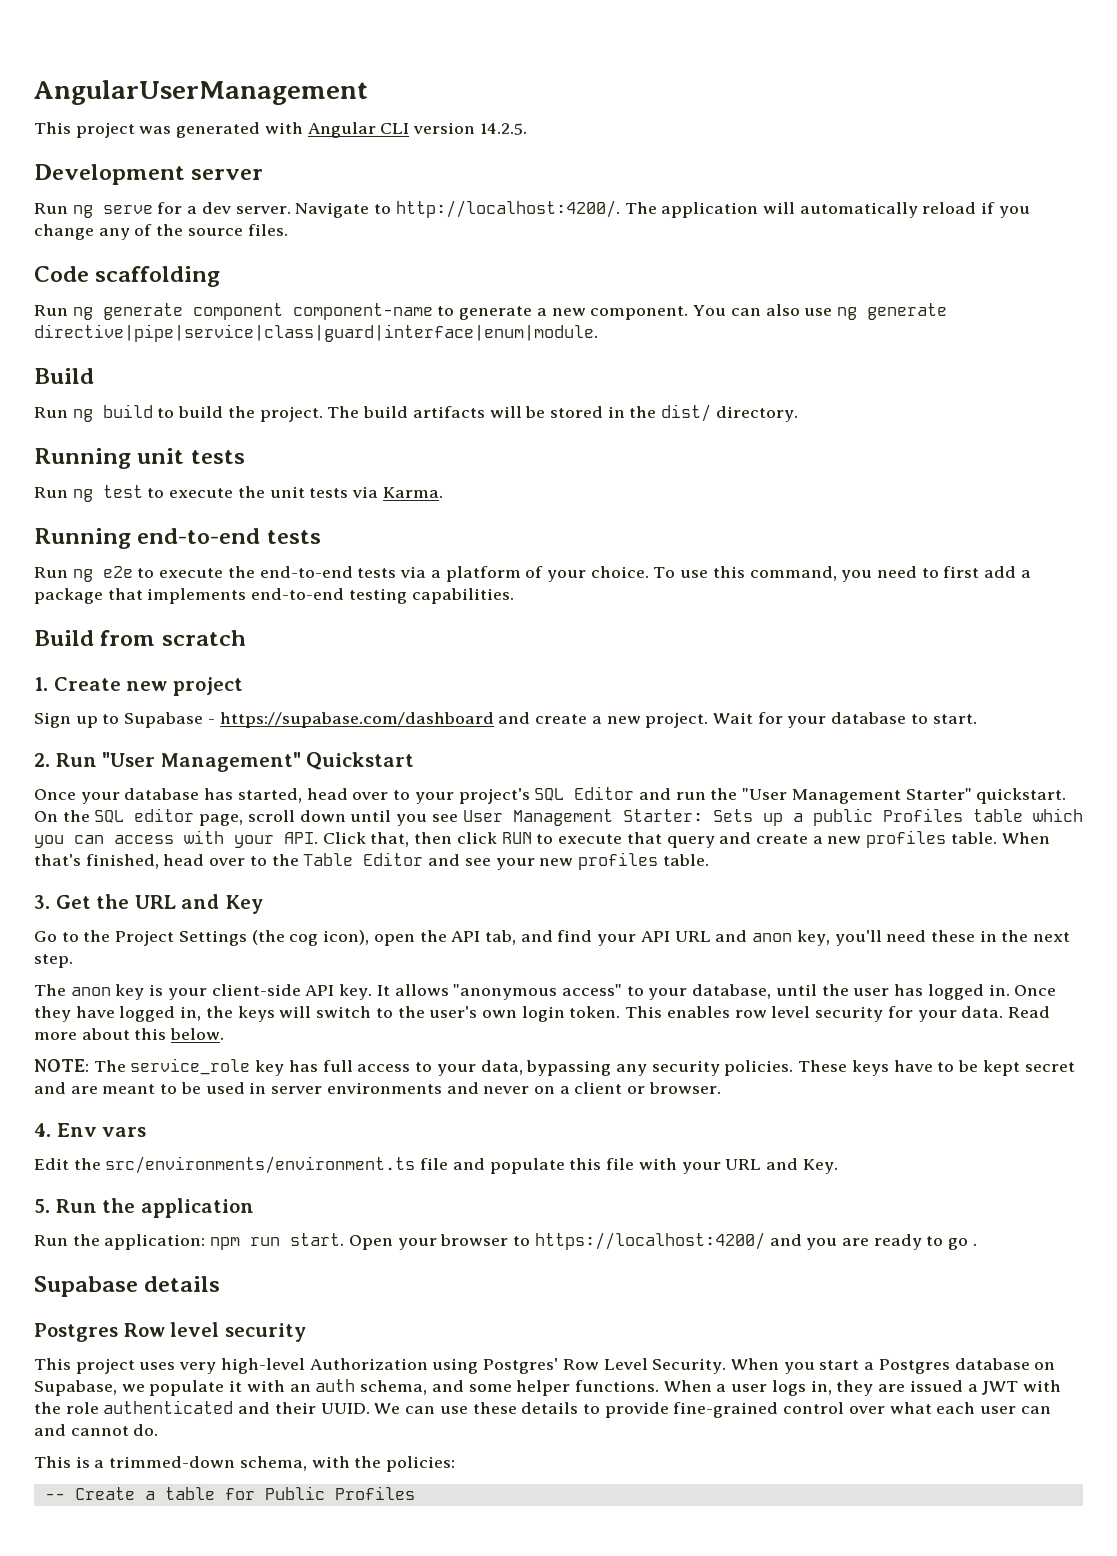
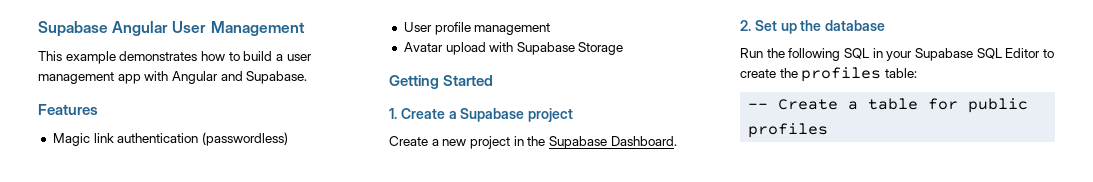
[34,80,368,105] [34,122,527,138] [34,164,264,185] [34,200,1030,218] [34,224,288,240] [34,266,221,287] [34,303,947,320] [34,324,598,342] [34,368,94,384] [34,404,798,422] [34,448,245,469] [34,485,443,502] [34,528,321,549] [34,566,1031,582] [34,588,514,604] [34,630,246,646] [34,677,243,696] [34,712,977,728] [34,752,415,772] [34,786,1067,804] [34,808,1083,826] [34,830,1050,848] [34,852,709,870] [34,894,263,914] [34,930,1071,946] [34,954,73,968] [34,984,1057,1000] [34,1006,1050,1022] [34,1028,225,1040] [34,1058,1075,1076] [34,1082,721,1094] [34,1123,147,1137] [34,1156,838,1174] [34,1198,254,1218] [34,1232,977,1250] [34,1276,221,1297] [34,1322,306,1342] [34,1358,1056,1374] [34,1379,1061,1396] [34,1400,1051,1418] [34,1424,159,1436] [34,1456,456,1472] AngularUserManagement // This project was generated with Angular CLI version 14.2.5. // Development server // Run ng serve for a dev server. Navigate to http://localhost:4200/. The application will automatically reload if you change any of the source files. // Code scaffolding // Run ng generate component component-name to generate a new component. You can also use ng generate directive|pipe|service|class|guard|interface|enum|module. // Build // Run ng build to build the project. The build artifacts will be stored in the dist/ directory. // Running unit tests // Run ng test to execute the unit tests via Karma. // Running end-to-end tests // Run ng e2e to execute the end-to-end tests via a platform of your choice. To use this command, you need to first add a package that implements end-to-end testing capabilities. // Build from scratch // 1. Create new project // Sign up to Supabase - https://supabase.com/dashboard and create a new project. Wait for your database to start. // 2. Run "User Management" Quickstart // Once your database has started, head over to your project's SQL Editor and run the "User Management Starter" quickstart. On the SQL editor page, scroll down until you see User Management Starter: Sets up a public Profiles table which you can access with your API. Click that, then click RUN to execute that query and create a new profiles table. When that's finished, head over to the Table Editor and see your new profiles table. // 3. Get the URL and Key // Go to the Project Settings (the cog icon), open the API tab, and find your API URL and anon key, you'll need these in the next step. // The anon key is your client-side API key. It allows "anonymous access" to your database, until the user has logged in. Once they have logged in, the keys will switch to the user's own login token. This enables row level security for your data. Read more about this below. // NOTE: The service_role key has full access to your data, bypassing any security policies. These keys have to be kept secret and are meant to be used in server environments and never on a client or browser. // 4. Env vars // Edit the src/environments/environment.ts file and populate this file with your URL and Key. // 5. Run the application // Run the application: npm run start. Open your browser to https://localhost:4200/ and you are ready to go . // Supabase details // Postgres Row level security // This project uses very high-level Authorization using Postgres' Row Level Security. When you start a Postgres database on Supabase, we populate it with an auth schema, and some helper functions. When a user logs in, they are issued a JWT with the role authenticated and their UUID. We can use these details to provide fine-grained control over what each user can and cannot do. // This is a trimmed-down schema, with the policies: -> [38,21,305,37] [38,51,312,64] [38,71,308,84] [38,104,98,115] [52,132,288,146] [403,22,551,35] [403,42,624,55] [389,75,494,89] [389,108,574,122] [389,136,677,149] [740,20,886,34] [740,48,1054,61] [740,67,917,82] Supabase Angular User Management // This example demonstrates how to build a user management app with Angular and Supabase. // Features // Magic link authentication (passwordless) // User profile management // Avatar upload with Supabase Storage // Getting Started // 1. Create a Supabase project // Create a new project in the Supabase Dashboard. // 2. Set up the database // Run the following SQL in your Supabase SQL Editor to create the profiles table:
[264,1486,415,1500] Public Profiles -> [968,98,1029,113] [748,123,829,138] public profiles

